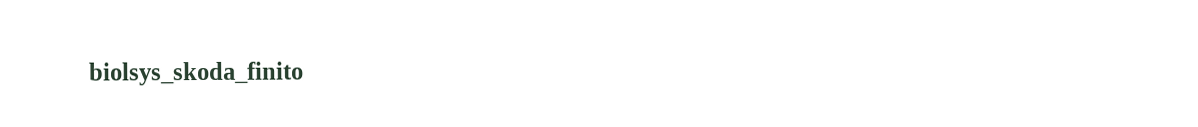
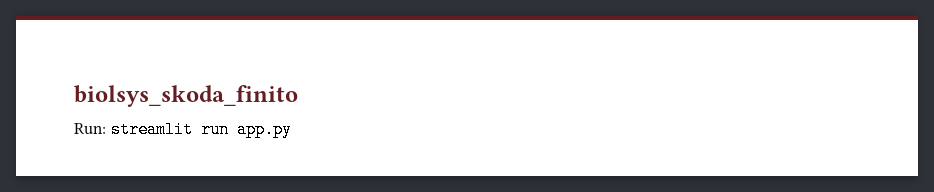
(304, 73) none -> [74,121,292,138] // Run: streamlit run app.py

